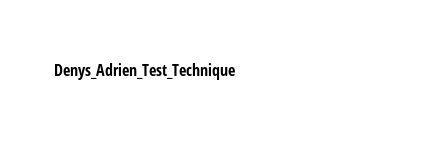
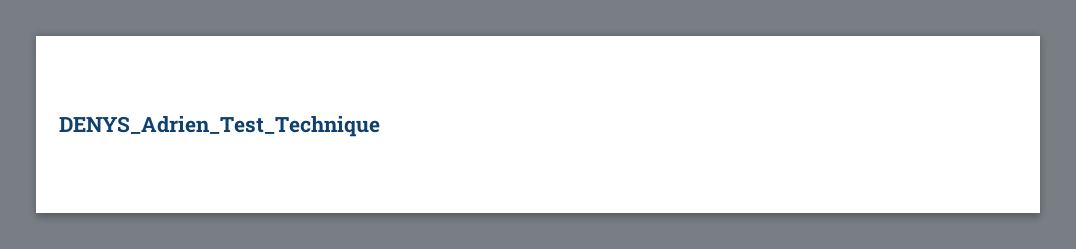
[54,63,235,80] Denys_Adrien_Test_Technique -> [59,116,380,137] DENYS_Adrien_Test_Technique

